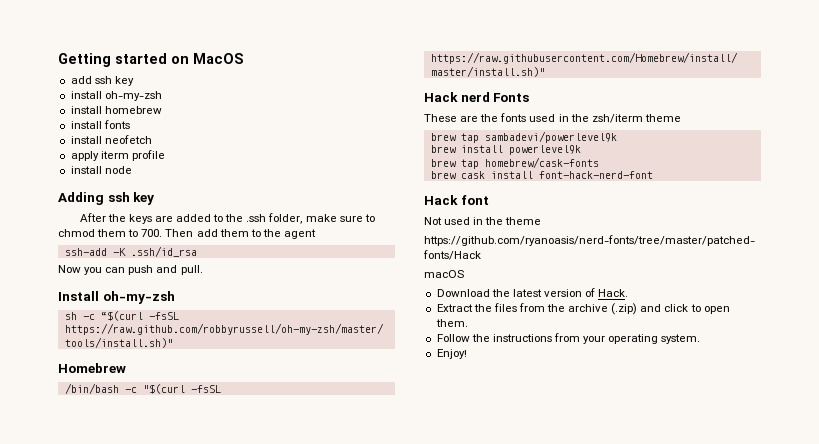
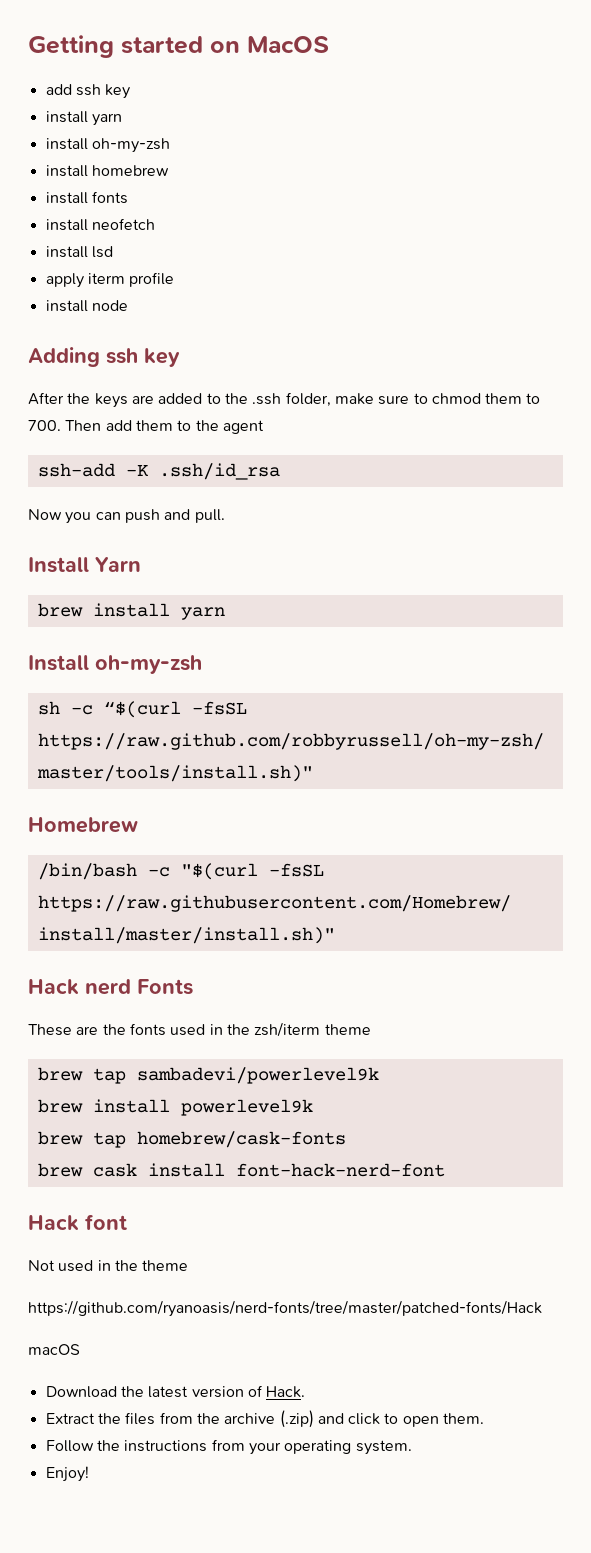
(134, 81) none -> [45,111,122,126] // install yarn
(152, 139) none -> [45,246,113,258] // install lsd
(203, 270) none -> [28,557,141,573] [37,603,225,620] // Install Yarn // brew install yarn

